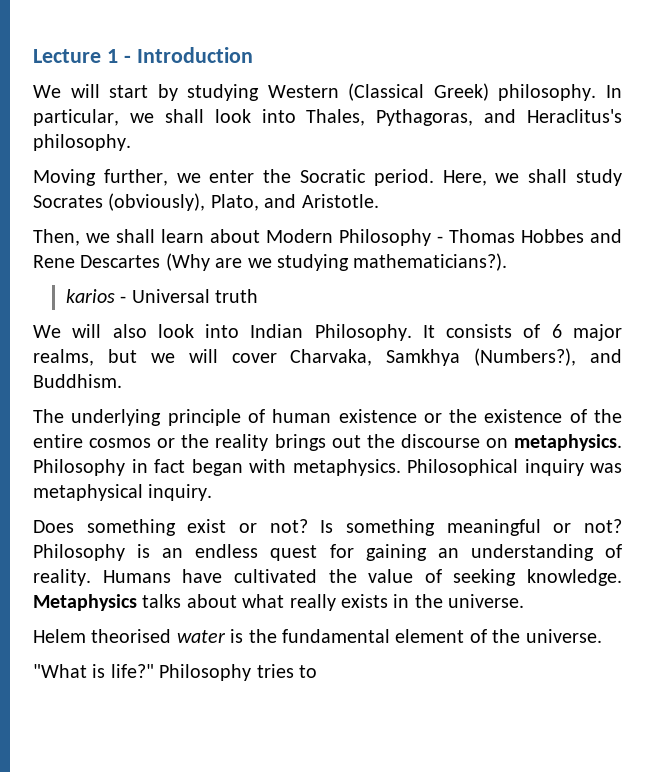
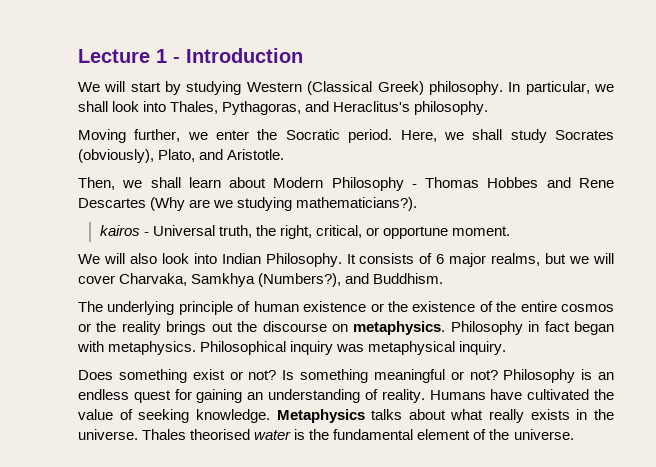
[65,289,115,303] karios -> [99,225,140,236] kairos
[214,289,258,303] truth -> [218,225,510,239] truth, the right, critical, or opportune moment.
[33,629,86,643] // Helem -> [142,429,187,440] Thales
[33,664,317,681] // "What is life?" Philosophy tries to -> (574, 434) none

